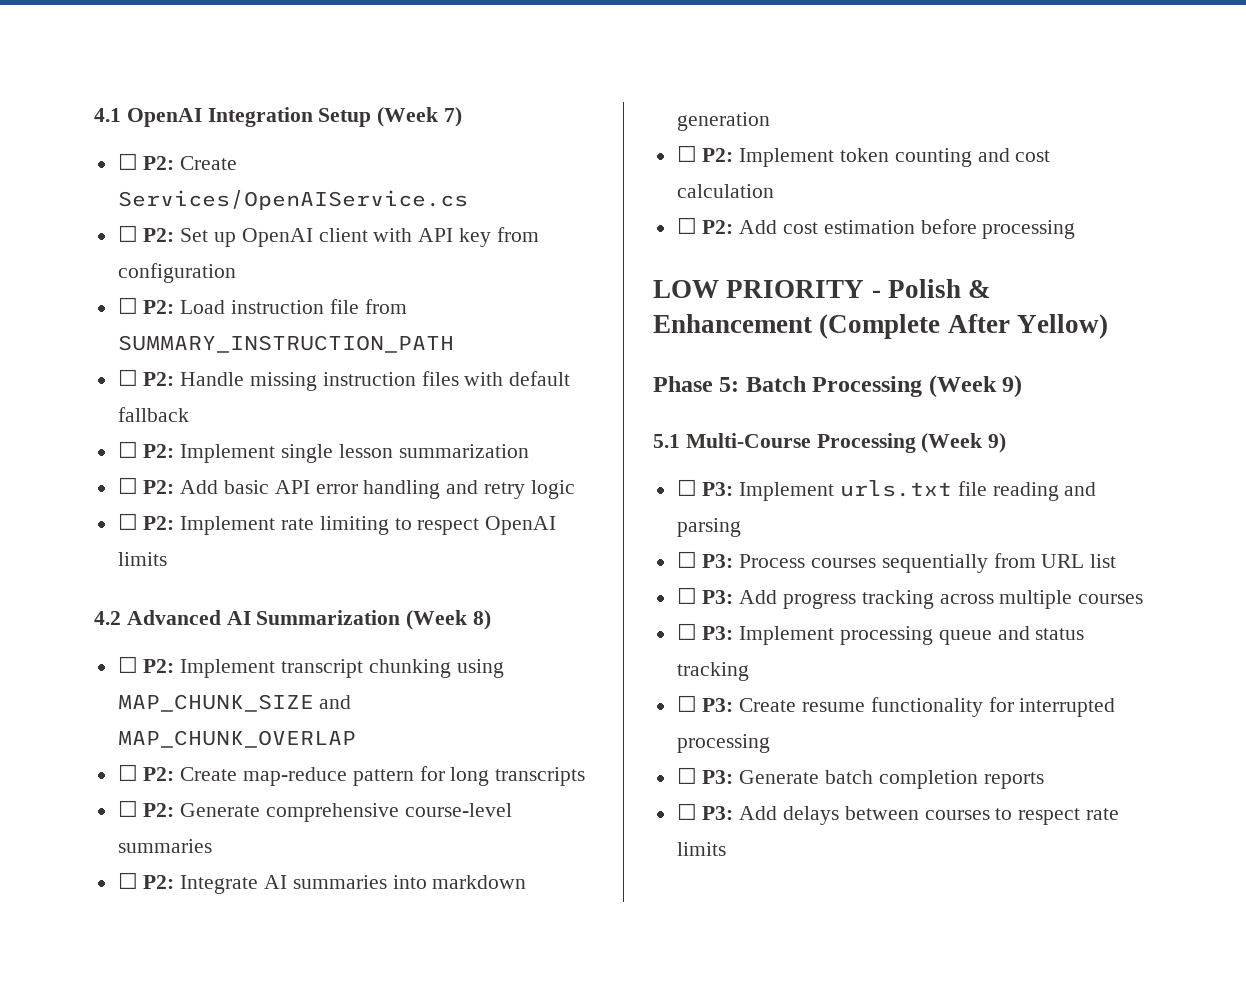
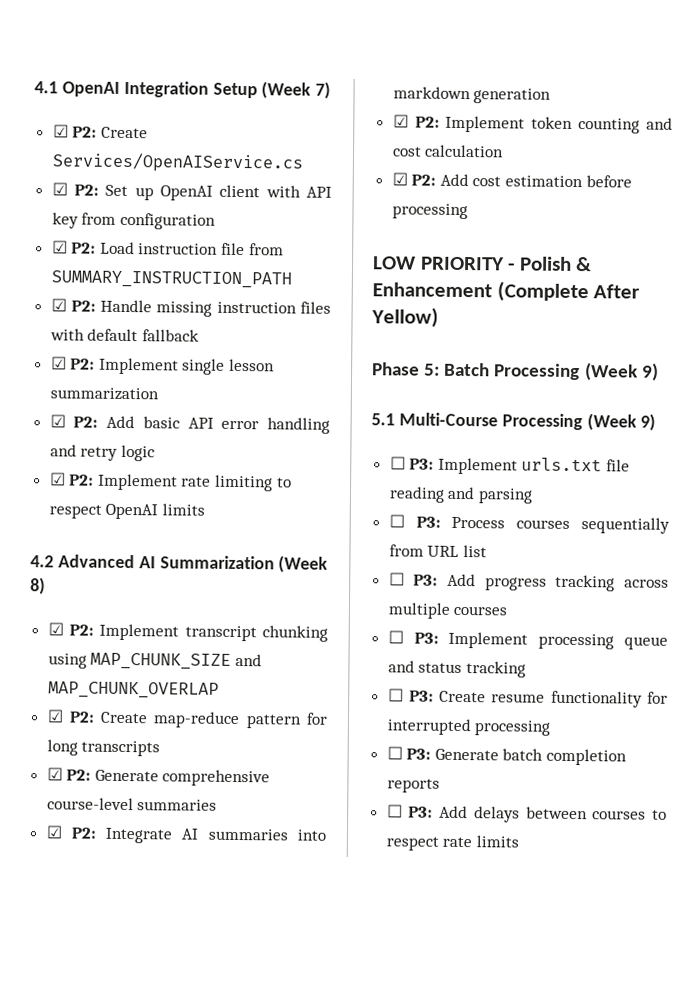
[117,153,138,170] ☐ -> [52,124,69,138] ☑
[117,225,138,242] ☐ -> [51,182,68,196] ☑
[117,297,138,314] ☐ -> [51,240,68,254] ☑
[117,369,138,386] ☐ -> [50,298,67,312] ☑
[117,441,138,458] ☐ -> [50,356,67,370] ☑
[117,477,138,494] ☐ -> [49,414,66,428] ☑
[117,513,138,530] ☐ -> [49,472,66,486] ☑
[117,656,138,673] ☐ -> [47,622,64,636] ☑
[117,764,138,781] ☐ -> [46,709,64,723] ☑
[117,800,138,817] ☐ -> [46,767,63,781] ☑
[117,872,138,889] ☐ -> [45,825,63,839] ☑
[676,145,697,162] ☐ -> [392,114,409,128] ☑
[676,217,697,234] ☐ -> [391,172,408,186] ☑

